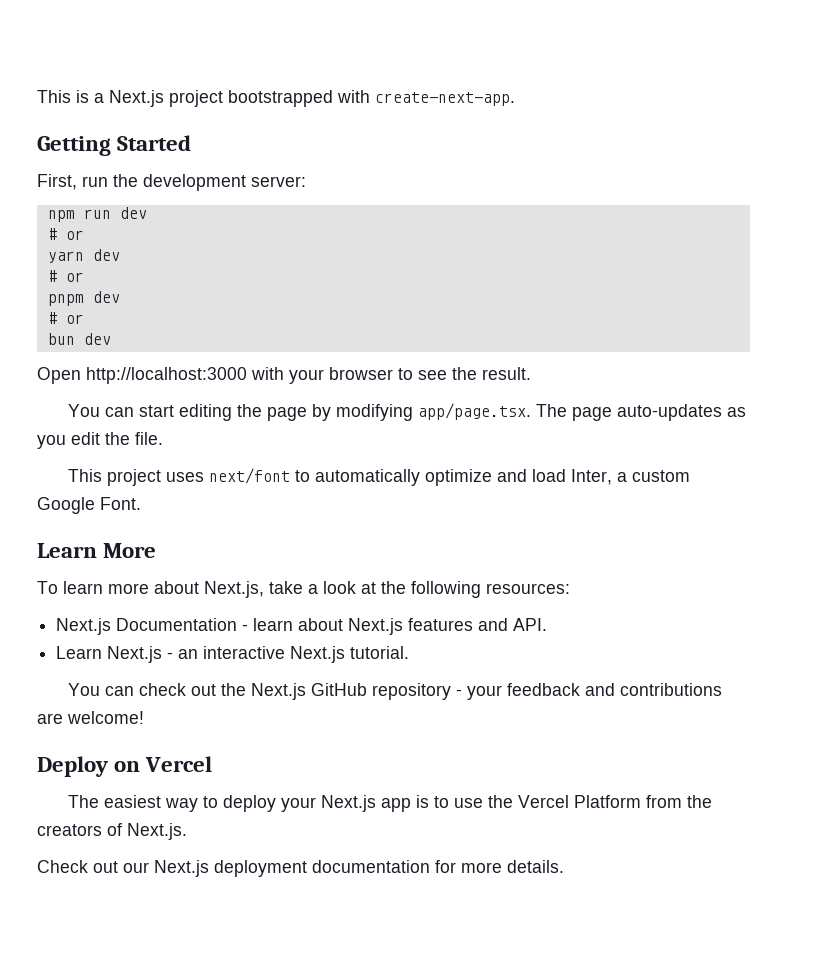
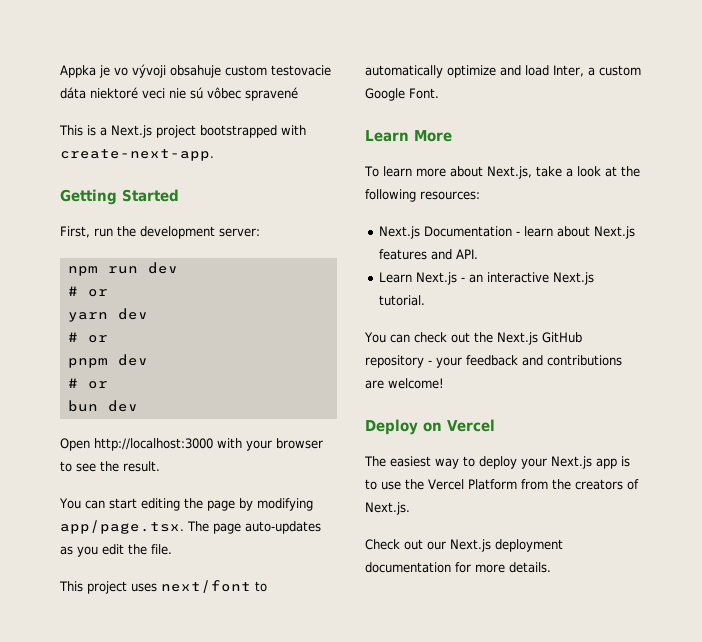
(37, 96) none -> [60,64,331,78] [60,87,298,101] Appka je vo vývoji obsahuje custom testovacie dáta niektoré veci nie sú vôbec spravené //

